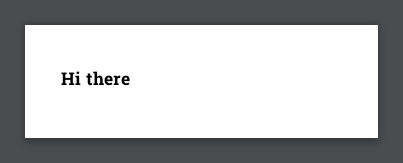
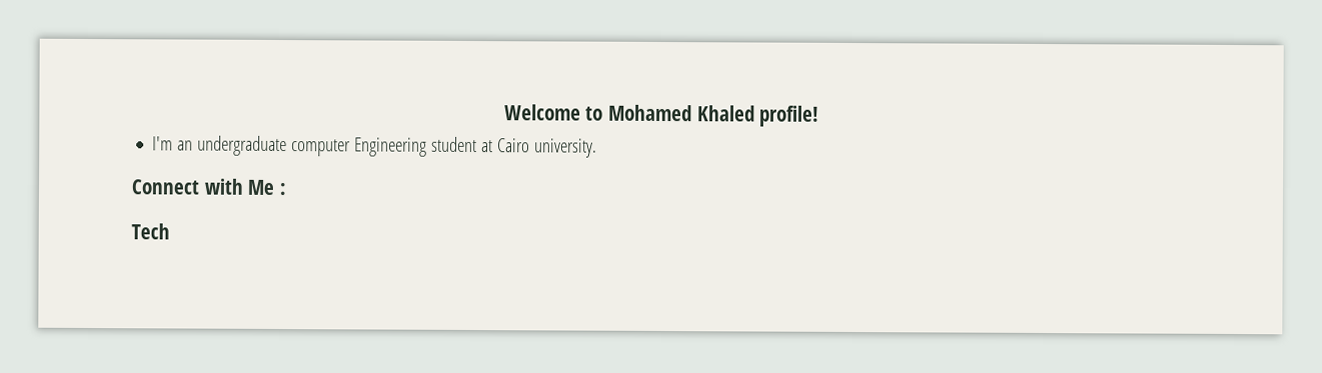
[61,71,130,86] Hi there -> [503,104,820,127] [152,135,598,158] [131,178,287,196] [131,223,170,240] Welcome to Mohamed Khaled profile! // I'm an undergraduate computer Engineering student at Cairo university. // Connect with Me : // Tech

